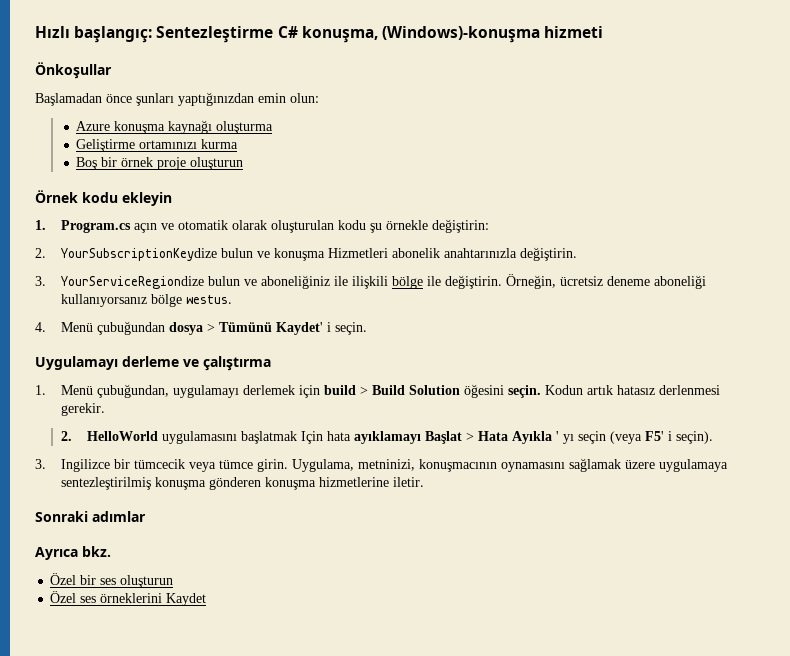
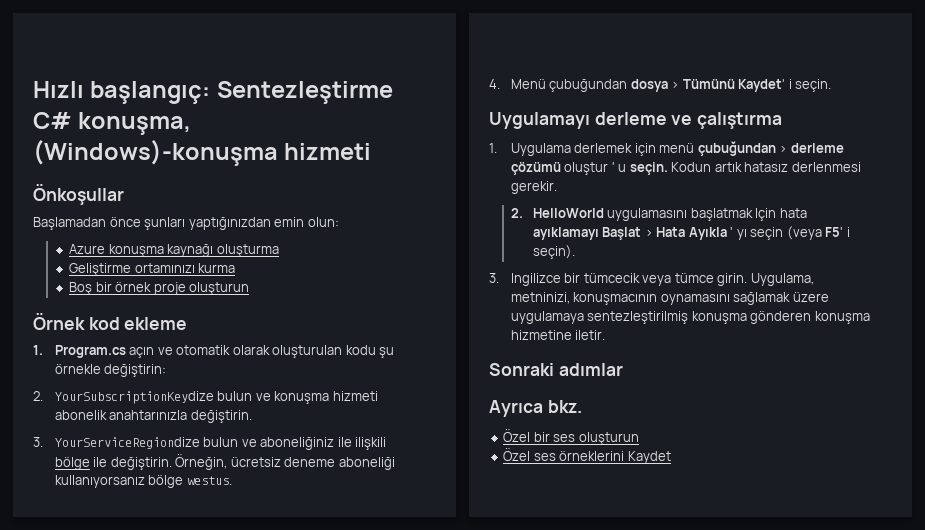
[82,192,172,206] kodu ekleyin -> [88,317,188,330] kod ekleme
[327,248,388,258] Hizmetleri -> [332,391,378,401] hizmeti
[60,384,504,398] Menü çubuğundan, uygulamayı derlemek için build > Build Solution öğesini -> [510,141,844,156] [510,162,627,175] Uygulama derlemek için menü çubuğundan > derleme çözümü oluştur ' u
[318,477,389,487] hizmetlerine -> [510,330,572,340] hizmetine

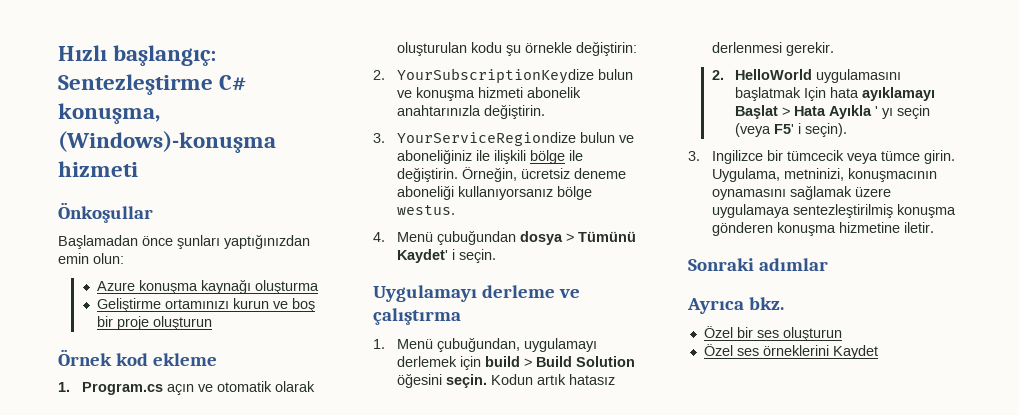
[198,263,236,273] [69,282,152,295] kurma // Boş bir örnek -> [233,298,316,312] [97,316,114,327] kurun ve boş bir
[510,141,844,156] [510,162,627,175] Uygulama derlemek için menü çubuğundan > derleme çözümü oluştur ' u -> [396,337,597,352] [396,356,635,370] [396,373,442,388] Menü çubuğundan, uygulamayı derlemek için build > Build Solution öğesini

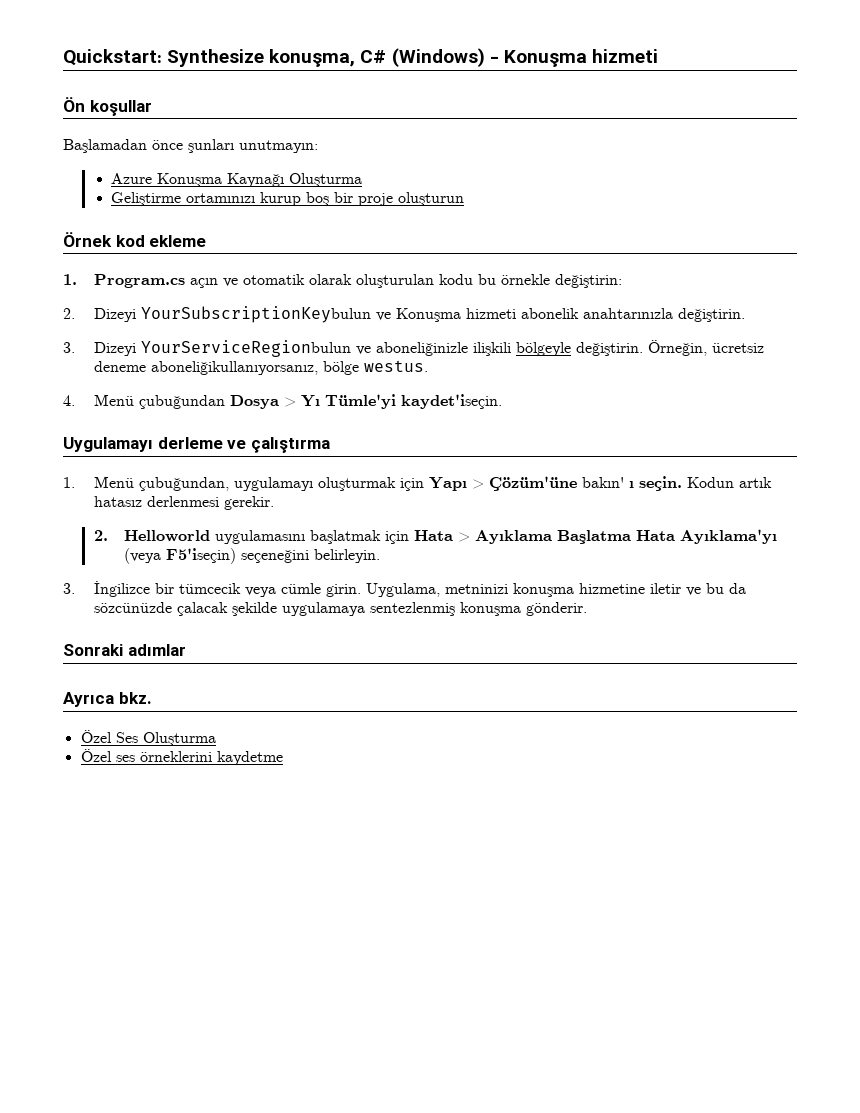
[58,45,217,66] [58,74,247,95] [58,103,160,124] [58,131,276,153] Hızlı başlangıç: Sentezleştirme C# konuşma, (Windows)-konuşma -> [63,48,587,67] Quickstart: Synthesize konuşma, C# (Windows) - Konuşma
[58,202,153,223] Önkoşullar -> [63,97,152,116] Ön koşullar
[224,234,310,249] [58,253,124,264] [97,279,320,294] yaptığınızdan emin olun: // Azure konuşma kaynağı oluşturma -> [239,140,318,153] [111,173,363,187] unutmayın: // Azure Konuşma Kaynağı Oluşturma
[233,298,289,309] kurun ve -> [260,192,302,206] kurup
[505,45,521,56] şu -> [477,274,496,285] bu
[396,68,633,84] [396,87,475,101] YourSubscriptionKeydize bulun ve konuşma -> [93,306,461,323] Dizeyi YourSubscriptionKeybulun ve Konuşma
[396,132,634,146] [396,149,583,164] YourServiceRegiondize bulun ve aboneliğiniz ile ilişkili bölge ile -> [93,340,571,357] Dizeyi YourServiceRegionbulun ve aboneliğinizle ilişkili bölgeyle
[396,185,553,200] aboneliği kullanıyorsanız -> [150,361,318,375] aboneliğikullanıyorsanız,
[519,231,636,245] [396,249,496,263] dosya > Tümünü Kaydet' i seçin. -> [229,394,502,409] Dosya > Yı Tümle'yi kaydet'iseçin.
[396,356,635,370] [396,373,442,388] derlemek için build > Build Solution öğesini -> [317,476,634,491] oluşturmak için Yapı > Çözüm'üne bakın' ı
[735,69,813,80] HelloWorld -> [124,530,211,542] Helloworld
[804,87,936,101] [735,105,931,119] [735,123,848,137] [688,150,763,164] Için hata ayıklamayı Başlat > Hata Ayıkla ' yı seçin (veya F5' i seçin). // 3. Ingilizce -> [385,529,778,544] [124,548,381,564] [63,581,150,597] için Hata > Ayıklama Başlatma Hata Ayıklama'yı (veya F5'iseçin) seçeneğini belirleyin. // 3. İngilizce
[880,151,920,161] tümce -> [280,583,321,594] cümle
[783,168,937,182] [711,185,891,200] [711,204,956,218] [711,222,934,236] metninizi, konuşmacının oynamasını sağlamak üzere uygulamaya sentezleştirilmiş konuşma gönderen konuşma hizmetine iletir. -> [444,583,746,597] [93,602,587,616] metninizi konuşma hizmetine iletir ve bu da sözcünüzde çalacak şekilde uygulamaya sentezlenmiş konuşma gönderir.
[736,327,842,341] bir ses oluşturun -> [115,732,216,746] Ses Oluşturma
[832,345,878,359] Kaydet -> [216,751,283,765] kaydetme

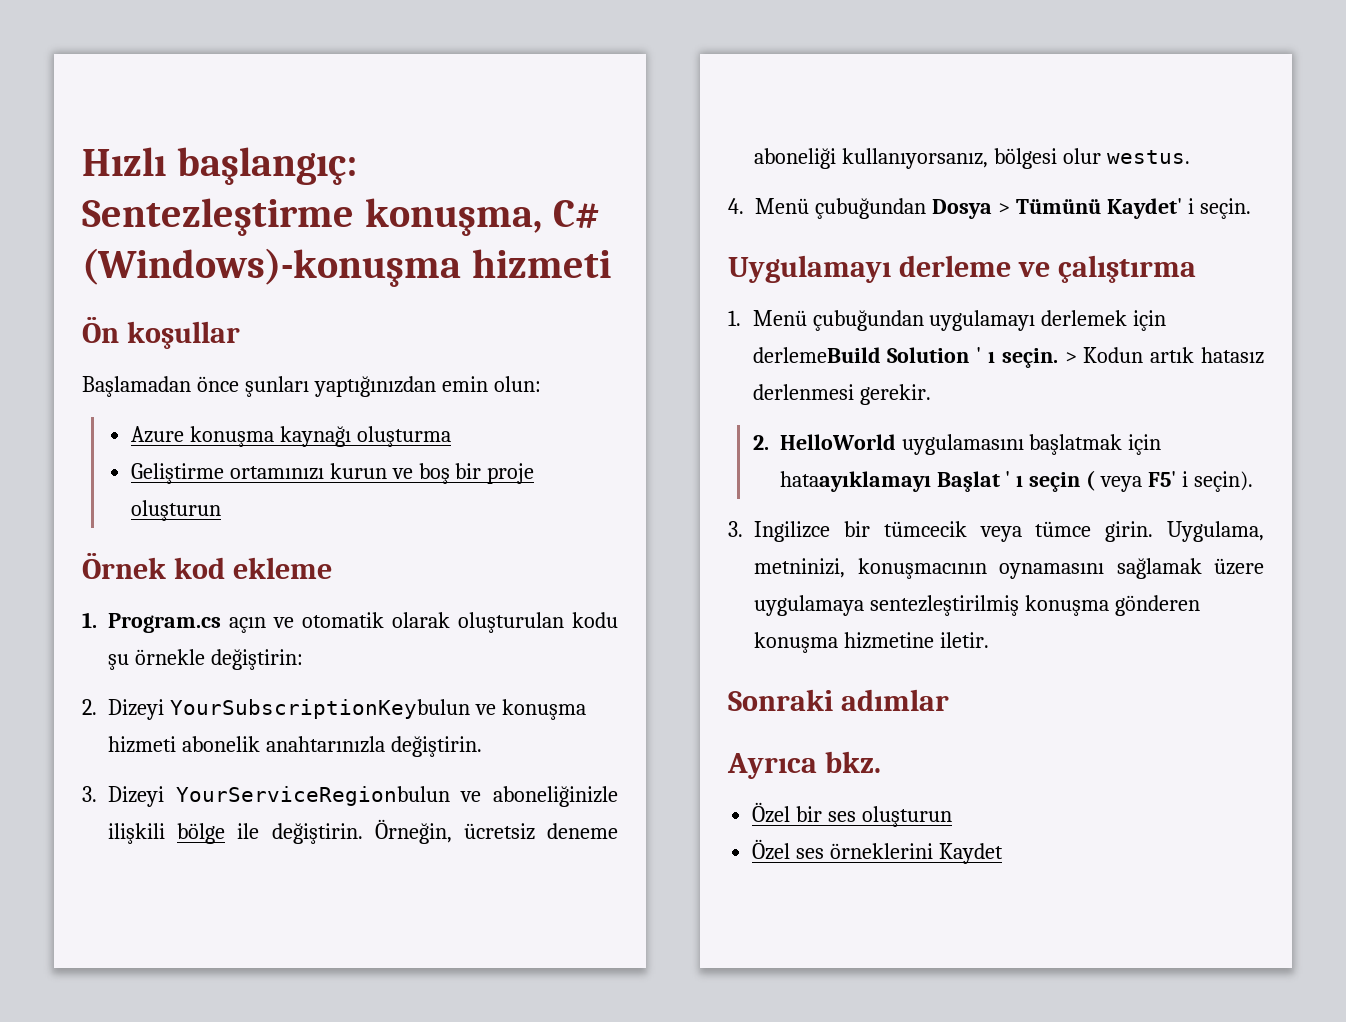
[63,48,587,67] Quickstart: Synthesize konuşma, C# (Windows) - Konuşma -> [82,147,357,185] [82,198,600,236] [82,248,461,287] Hızlı başlangıç: Sentezleştirme konuşma, C# (Windows)-konuşma
[239,140,318,153] [111,173,363,187] unutmayın: // Azure Konuşma Kaynağı Oluşturma -> [313,376,541,397] [130,426,451,447] yaptığınızdan emin olun: // Azure konuşma kaynağı oluşturma
[260,192,302,206] kurup -> [329,463,413,479] kurun ve
[477,274,496,285] bu -> [108,654,129,670] şu
[395,308,461,322] Konuşma -> [501,699,586,720] konuşma
[515,342,571,356] bölgeyle -> [177,823,260,844] bölge ile
[150,361,359,375] aboneliğikullanıyorsanız, bölge -> [754,148,1101,169] aboneliği kullanıyorsanız, bölgesi olur
[300,394,502,409] Yı Tümle'yi kaydet'iseçin. -> [1015,198,1251,219] Tümünü Kaydet' i seçin.
[138,476,624,491] çubuğundan, uygulamayı oluşturmak için Yapı > Çözüm'üne bakın' -> [812,310,1167,331] [752,347,982,363] çubuğundan uygulamayı derlemek için derlemeBuild Solution '
(682, 483) none -> [1064,352,1077,363] >
[124,530,211,542] Helloworld -> [779,434,896,450] HelloWorld
[414,529,778,544] [124,548,381,564] [63,581,150,597] Hata > Ayıklama Başlatma Hata Ayıklama'yı (veya F5'iseçin) seçeneğini belirleyin. // 3. İngilizce -> [779,470,1254,492] [728,521,830,542] hataayıklamayı Başlat ' ı seçin ( veya F5' i seçin). // 3. Ingilizce
[280,583,321,594] cümle -> [1035,521,1092,537] tümce
[444,583,746,597] [93,602,587,616] metninizi konuşma hizmetine iletir ve bu da sözcünüzde çalacak şekilde uygulamaya sentezlenmiş konuşma gönderir. -> [754,558,1264,579] [754,595,1200,616] [754,632,989,653] metninizi, konuşmacının oynamasını sağlamak üzere uygulamaya sentezleştirilmiş konuşma gönderen konuşma hizmetine iletir.
[115,732,216,746] Ses Oluşturma -> [796,806,953,827] bir ses oluşturun
[216,751,283,765] kaydetme -> [939,843,1004,864] Kaydet

